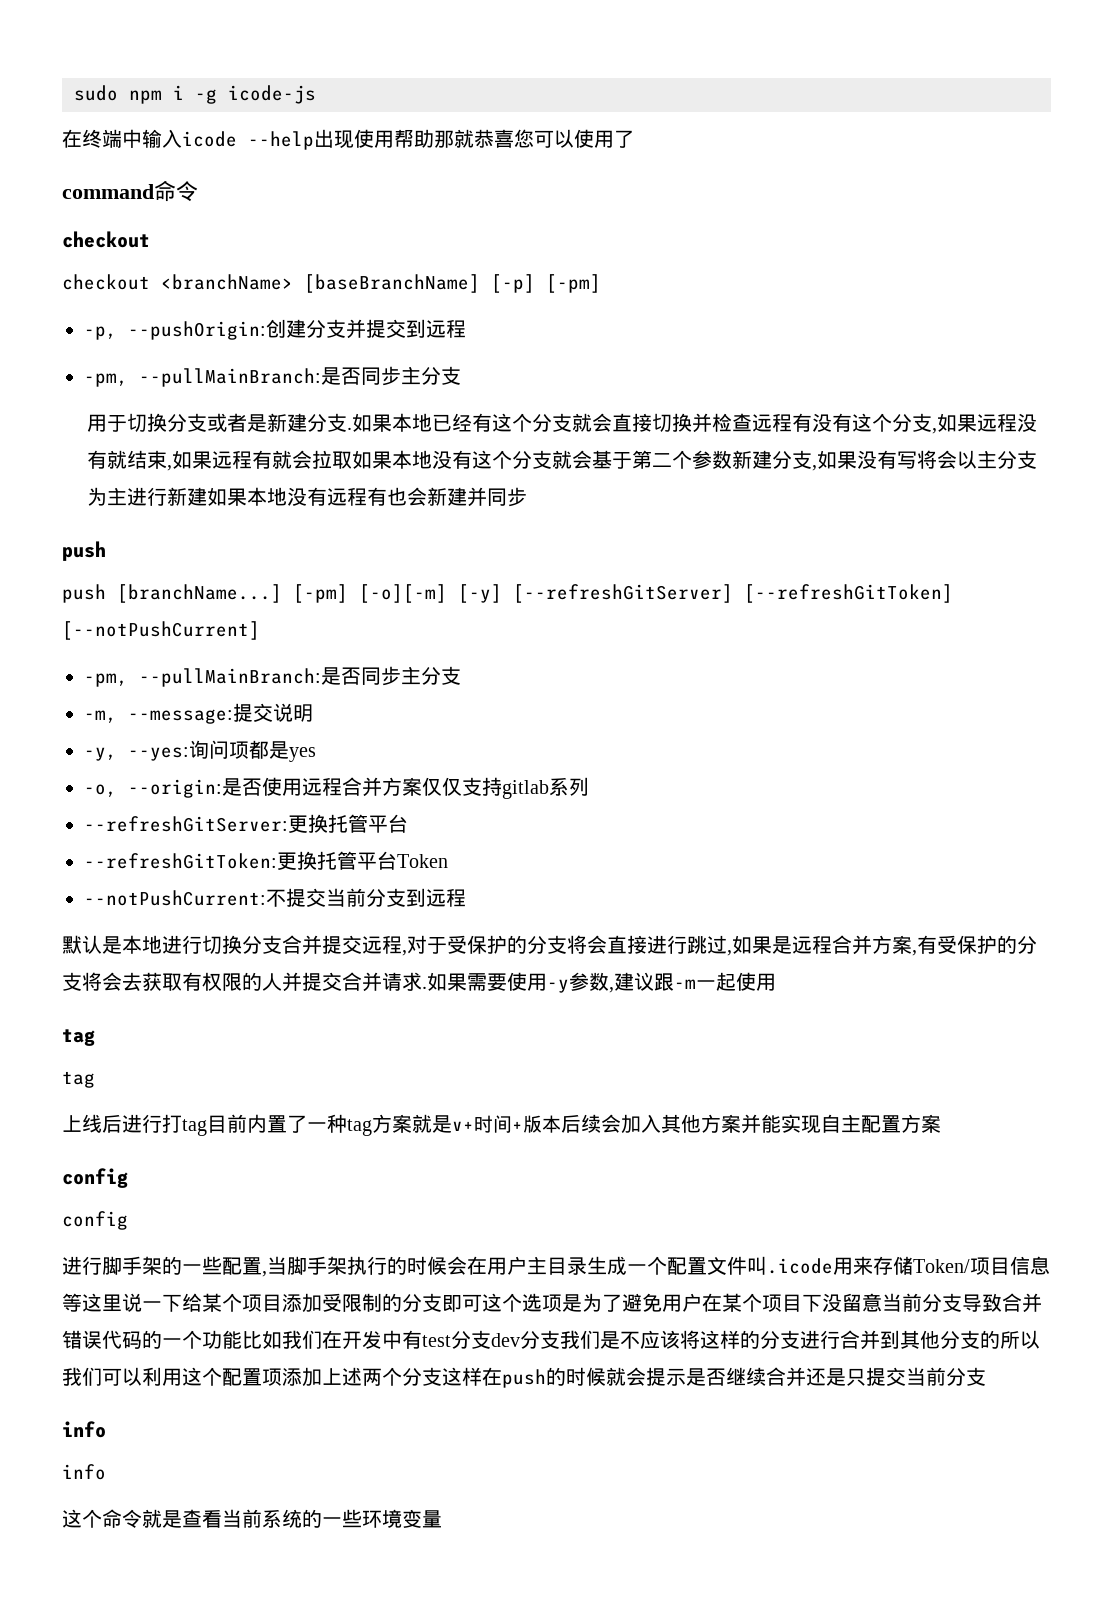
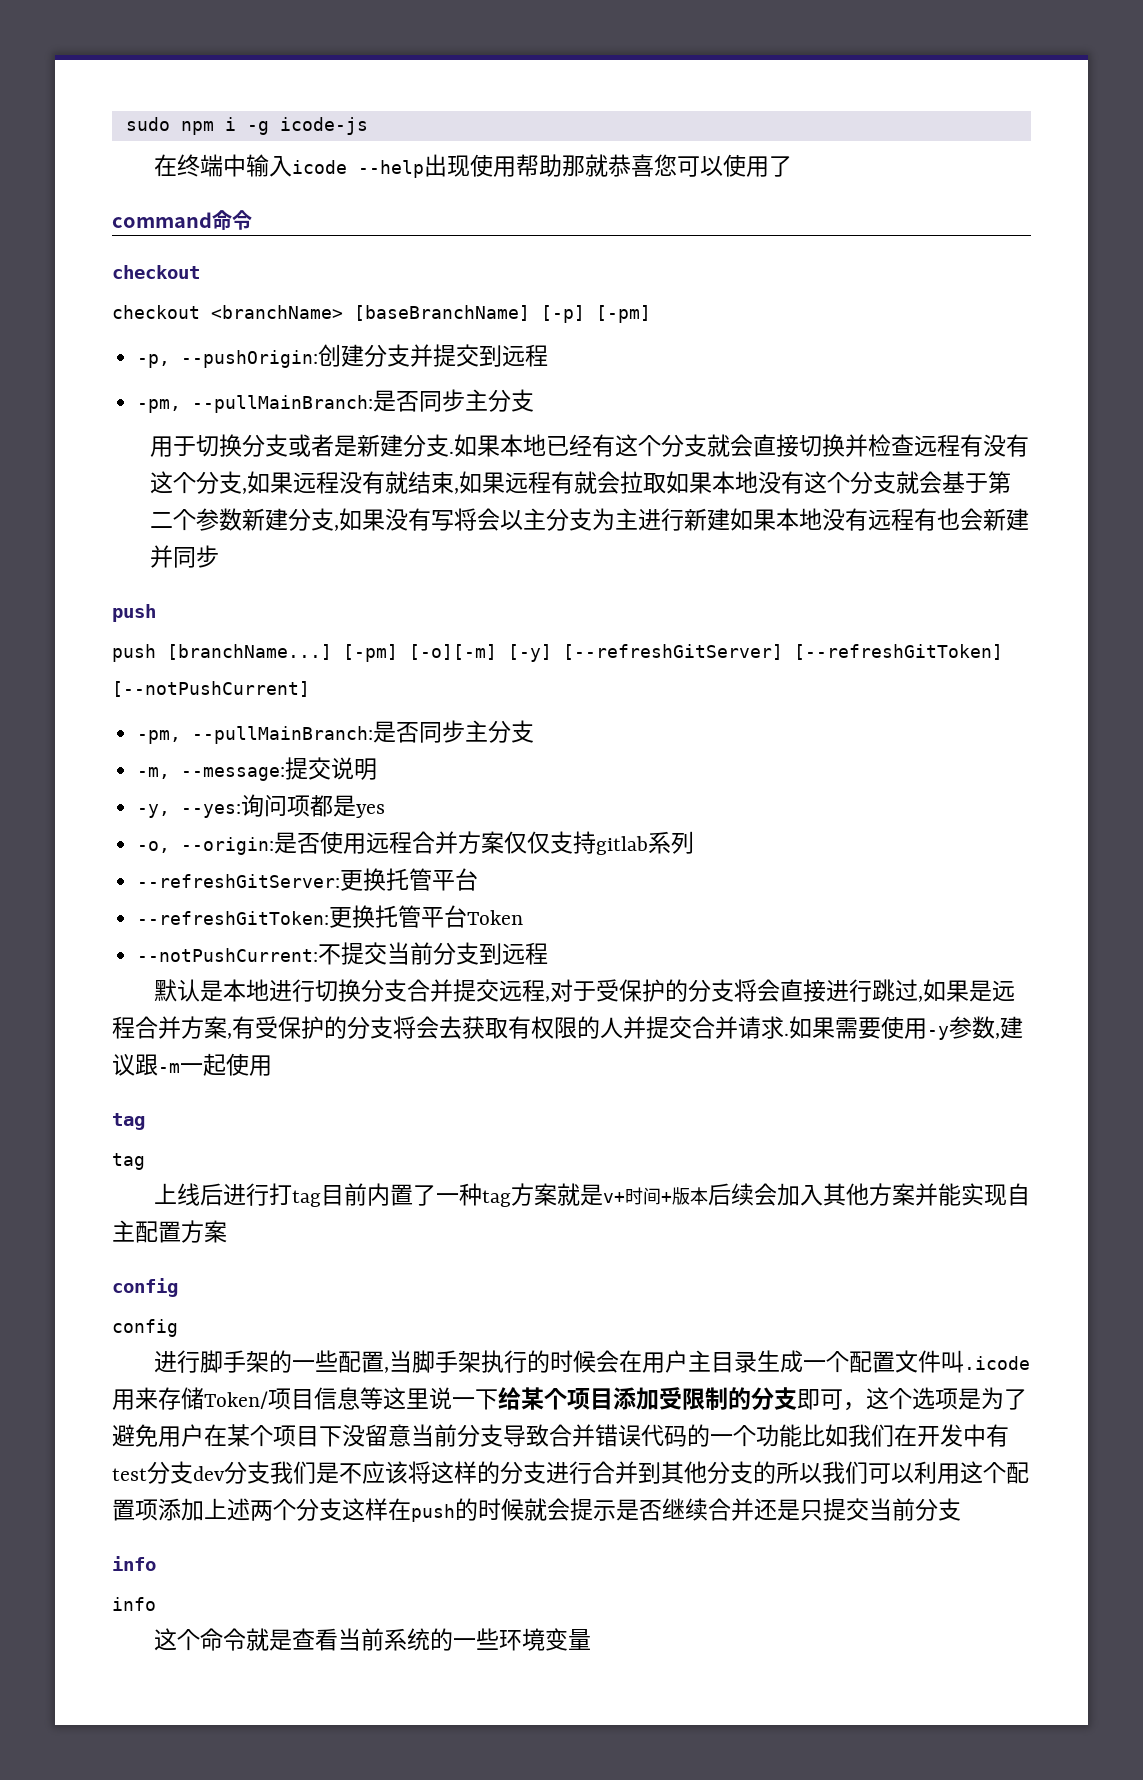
(482, 1303) none -> [843,1402,866,1411] ，

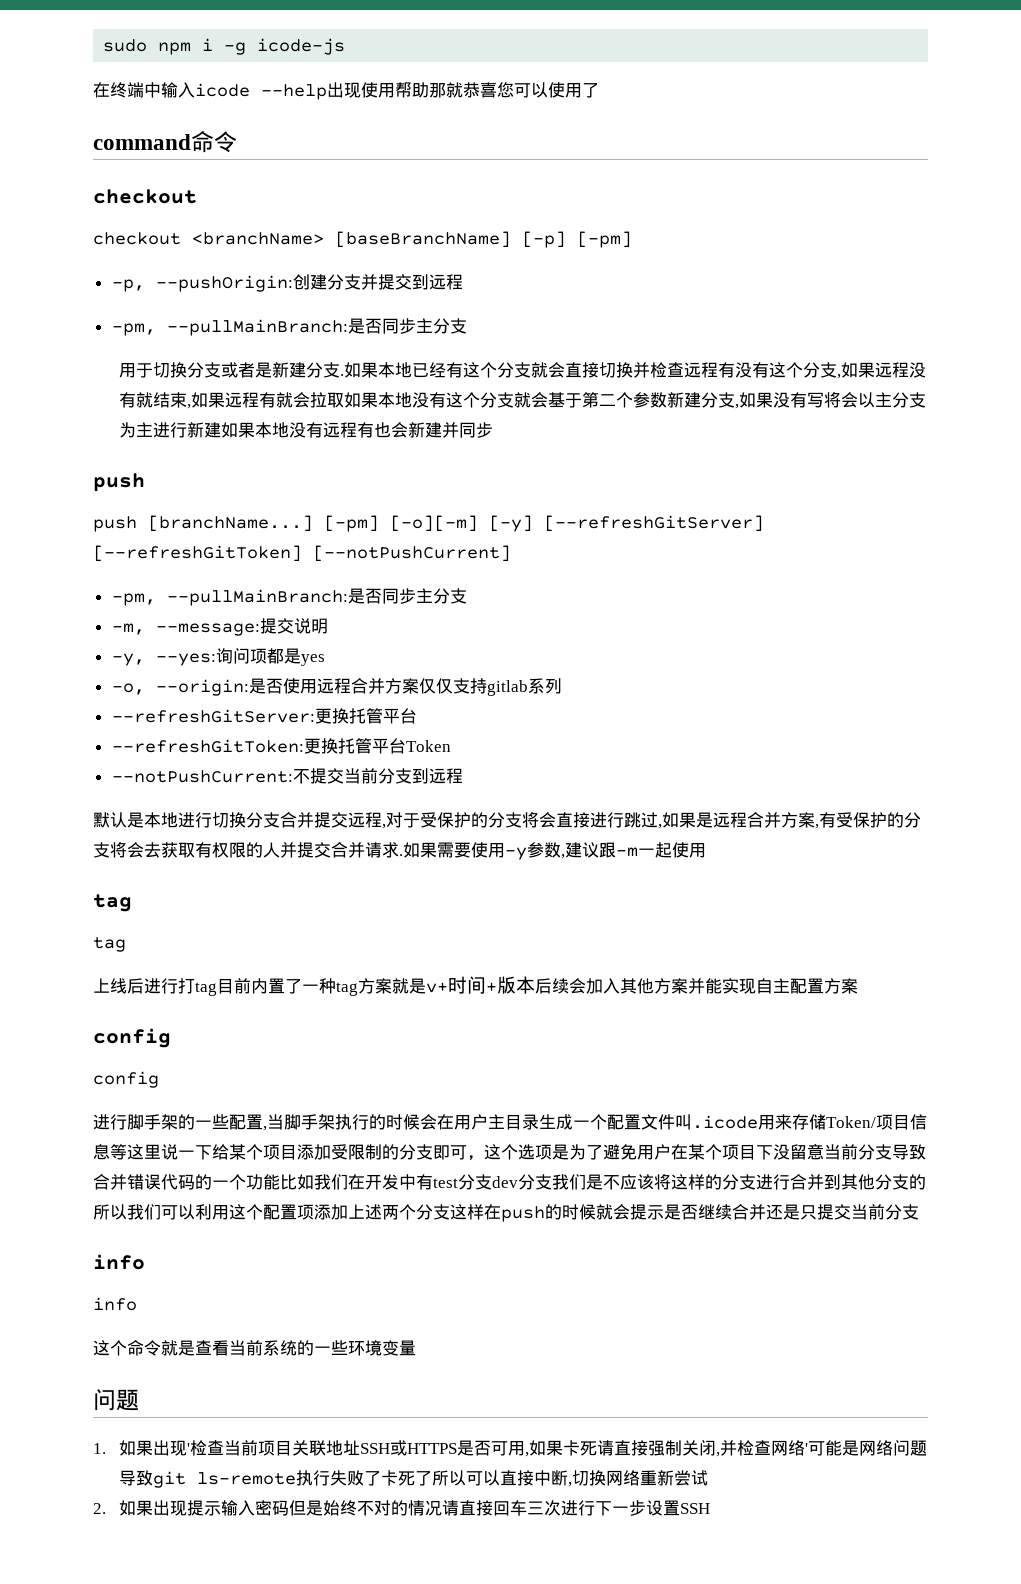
(591, 1639) none -> [93,1389,139,1411] [93,1440,927,1457] [118,1470,708,1488] [93,1500,710,1516] // 问题 // 1.如果出现'检查当前项目关联地址SSH或HTTPS是否可用,如果卡死请直接强制关闭,并检查网络'可能是网络问题导致git ls-remote执行失败了卡死了所以可以直接中断,切换网络重新尝试 // 2.如果出现提示输入密码但是始终不对的情况请直接回车三次进行下一步设置SSH

